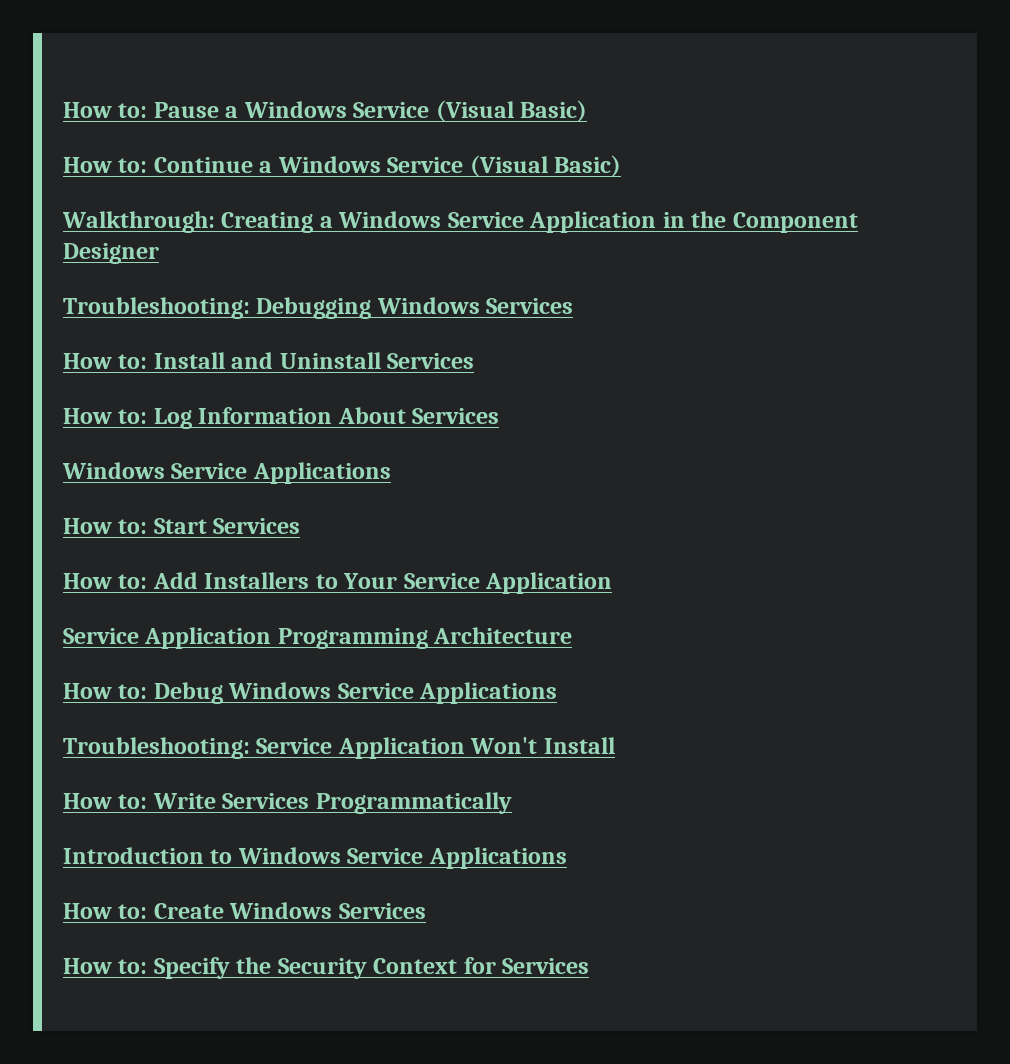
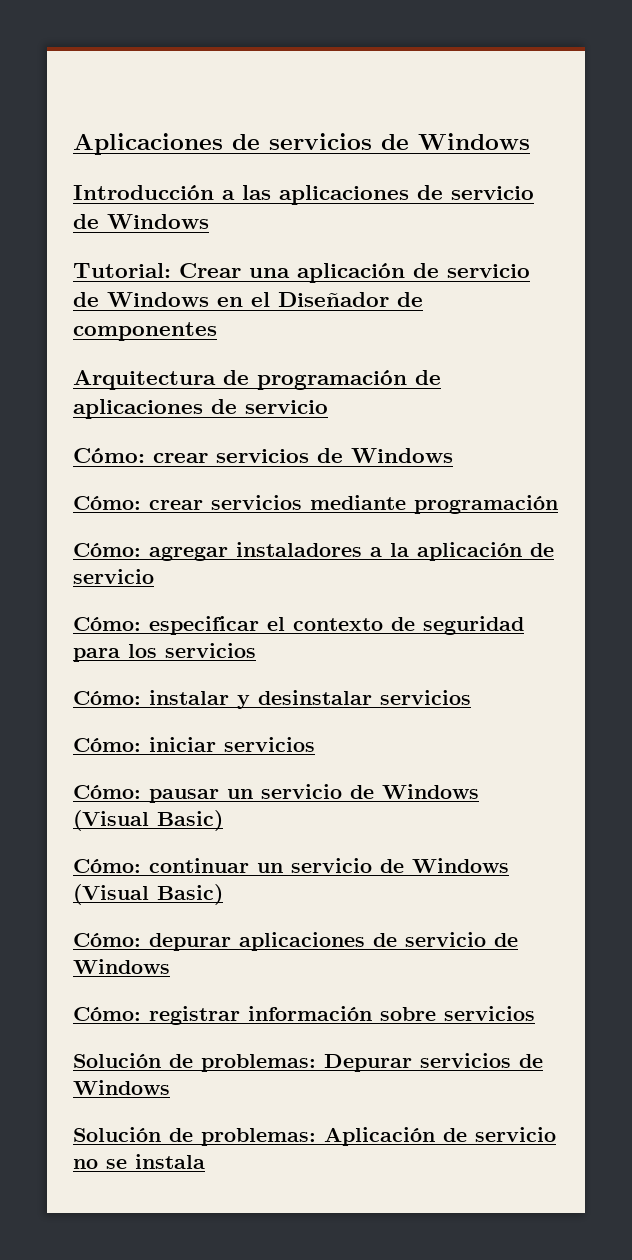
[63,100,588,122] [63,155,622,177] [62,211,858,233] [63,243,159,264] [63,297,574,319] [63,352,475,369] [63,407,500,429] [62,462,391,484] [63,518,301,534] [63,572,613,594] [63,627,573,649] [63,682,558,704] [63,737,615,759] [63,792,512,814] [63,847,567,869] [63,902,426,919] [63,957,590,979] How to: Pause a Windows Service (Visual Basic) // How to: Continue a Windows Service (Visual Basic) // Walkthrough: Creating a Windows Service Application in the Component Designer // Troubleshooting: Debugging Windows Services // How to: Install and Uninstall Services // How to: Log Information About Services // Windows Service Applications // How to: Start Services // How to: Add Installers to Your Service Application // Service Application Programming Architecture // How to: Debug Windows Service Applications // Troubleshooting: Service Application Won't Install // How to: Write Services Programmatically // Introduction to Windows Service Applications // How to: Create Windows Services // How to: Specify the Security Context for Services -> [73,133,530,155] [73,185,534,205] [73,214,209,229] [73,263,530,283] [73,292,423,307] [73,322,217,341] [73,370,441,390] [73,399,328,419] [73,448,453,463] [73,495,558,514] [73,542,554,561] [73,569,154,584] [73,616,524,635] [73,643,256,662] [73,690,471,709] [73,737,315,752] [73,784,479,803] [73,810,223,831] [73,858,509,873] [73,884,223,905] [73,932,518,951] [73,959,170,974] [73,1006,535,1025] [73,1053,543,1072] [73,1080,170,1095] [73,1127,556,1146] [73,1154,205,1169] Aplicaciones de servicios de Windows // Introducción a las aplicaciones de servicio de Windows // Tutorial: Crear una aplicación de servicio de Windows en el Diseñador de componentes // Arquitectura de programación de aplicaciones de servicio // Cómo: crear servicios de Windows // Cómo: crear servicios mediante programación // Cómo: agregar instaladores a la aplicación de servicio // Cómo: especificar el contexto de seguridad para los servicios // Cómo: instalar y desinstalar servicios // Cómo: iniciar servicios // Cómo: pausar un servicio de Windows (Visual Basic) // Cómo: continuar un servicio de Windows (Visual Basic) // Cómo: depurar aplicaciones de servicio de Windows // Cómo: registrar información sobre servicios // Solución de problemas: Depurar servicios de Windows // Solución de problemas: Aplicación de servicio no se instala

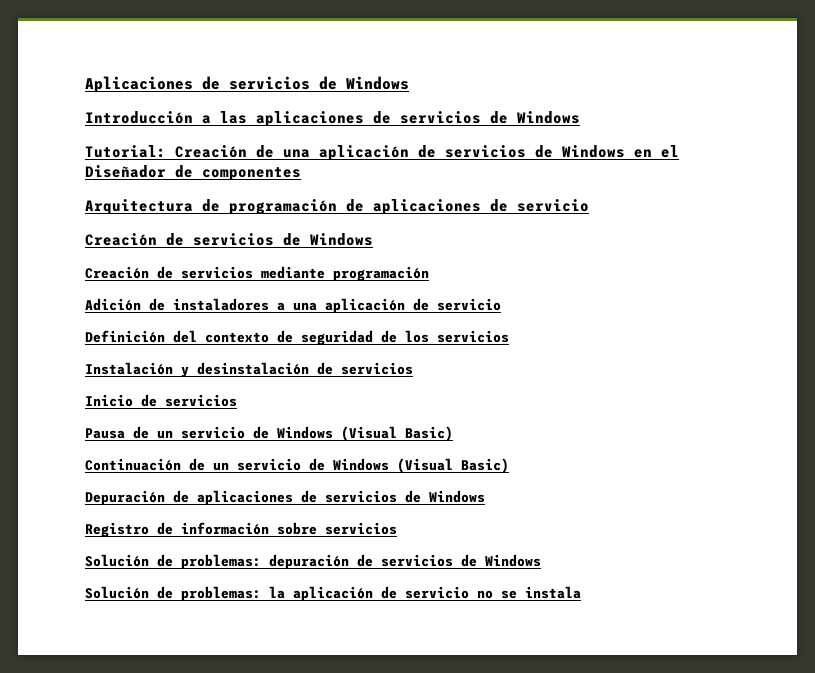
[451,186,534,200] servicio -> [400,111,481,124] servicios
[179,263,530,283] Crear una aplicación de servicio -> [175,145,526,161] Creación de una aplicación de servicios
[73,448,453,463] [73,496,203,510] Cómo: crear servicios de Windows // Cómo: crear -> [85,233,373,246] [85,266,173,279] Creación de servicios de Windows // Creación de
[73,543,228,561] Cómo: agregar -> [85,298,165,311] Adición de
[390,543,409,557] la -> [293,302,317,311] una
[73,616,285,635] Cómo: especificar el -> [85,330,197,343] Definición del
[73,648,120,662] para -> [381,330,397,343] de
[73,690,471,709] [73,737,315,752] [73,784,479,803] [73,810,223,831] [73,858,509,873] [73,884,223,905] [73,932,518,951] [73,959,170,974] [73,1006,240,1025] Cómo: instalar y desinstalar servicios // Cómo: iniciar servicios // Cómo: pausar un servicio de Windows (Visual Basic) // Cómo: continuar un servicio de Windows (Visual Basic) // Cómo: depurar aplicaciones de servicio de Windows // Cómo: registrar -> [85,362,413,377] [85,394,237,407] [85,426,453,442] [85,458,509,474] [85,490,485,505] [85,522,173,537] Instalación y desinstalación de servicios // Inicio de servicios // Pausa de un servicio de Windows (Visual Basic) // Continuación de un servicio de Windows (Visual Basic) // Depuración de aplicaciones de servicios de Windows // Registro de
[324,1054,412,1072] Depurar -> [269,554,373,569] depuración de
[324,1127,435,1146] Aplicación -> [269,586,373,601] la aplicación

